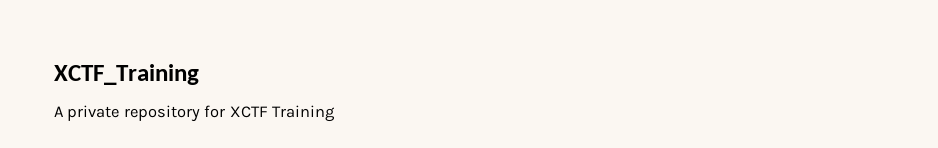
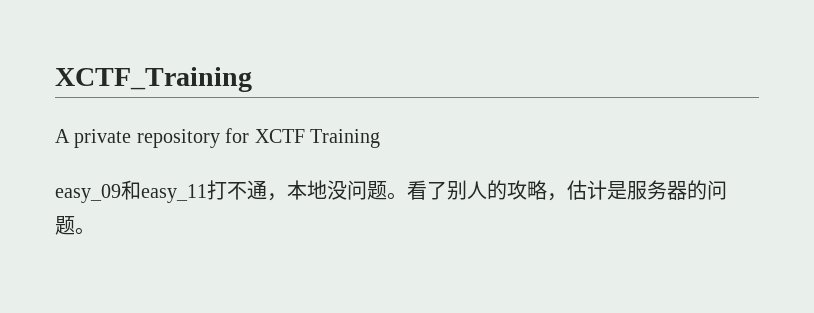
(336, 113) none -> [55,180,727,203] [55,216,95,235] // easy_09和easy_11打不通，本地没问题。看了别人的攻略，估计是服务器的问题。

